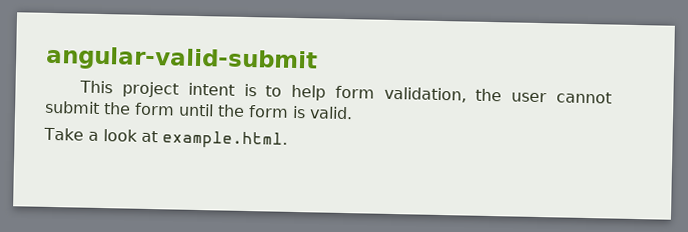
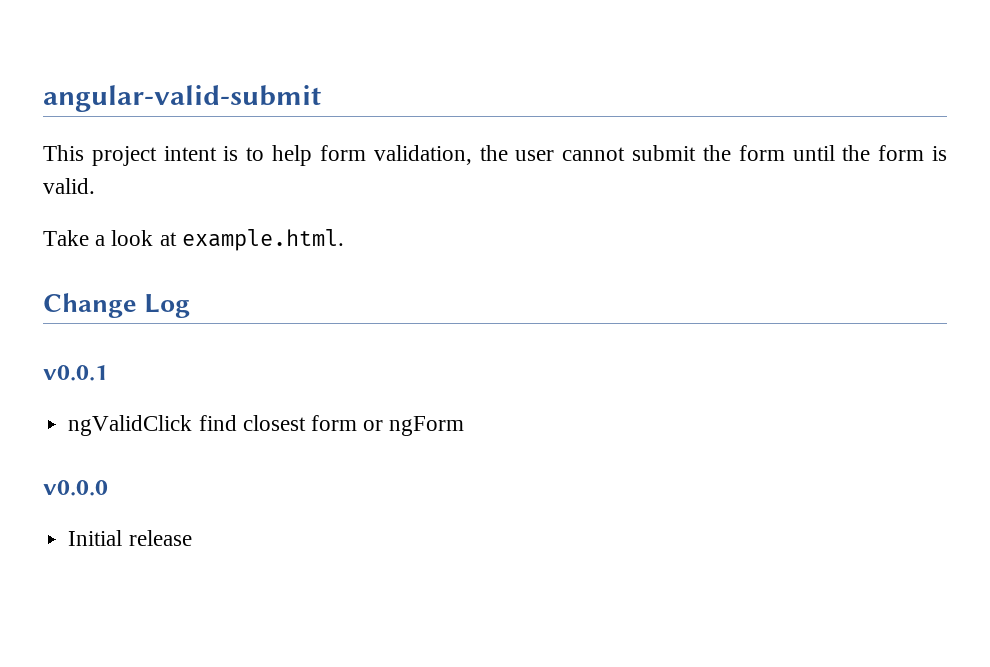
(288, 139) none -> [43,293,191,318] [43,365,108,381] [68,415,465,436] [43,480,108,496] [68,530,192,546] // Change Log // v0.0.1 // ngValidClick find closest form or ngForm // v0.0.0 // Initial release

